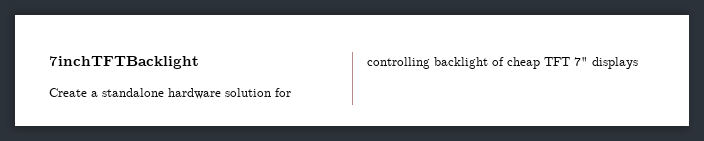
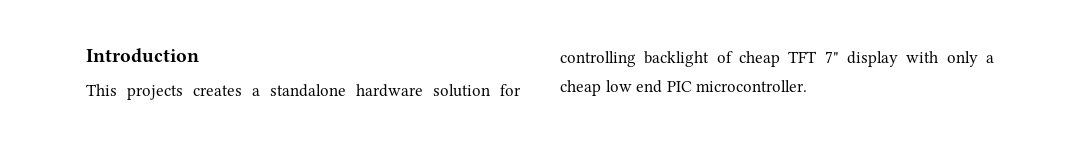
[49,56,199,69] [49,88,87,97] 7inchTFTBacklight // Create -> [86,48,199,63] [86,84,242,100] Introduction // This projects creates
[592,57,638,69] displays -> [847,51,994,67] [560,80,808,96] display with only a cheap low end PIC microcontroller.

